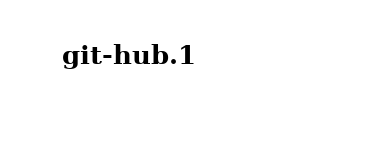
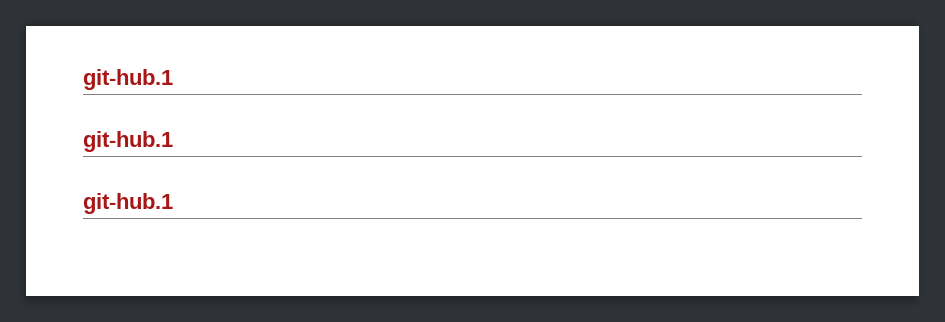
[62,44,196,69] git-hub.1 -> [83,69,173,90] [83,131,173,152] [83,193,173,214] git-hub.1 // git-hub.1 // git-hub.1

